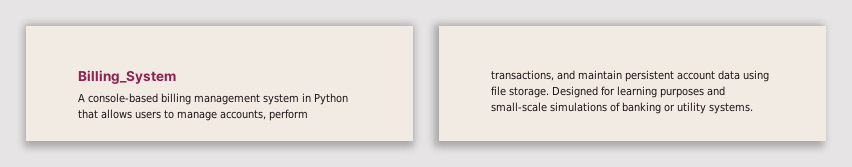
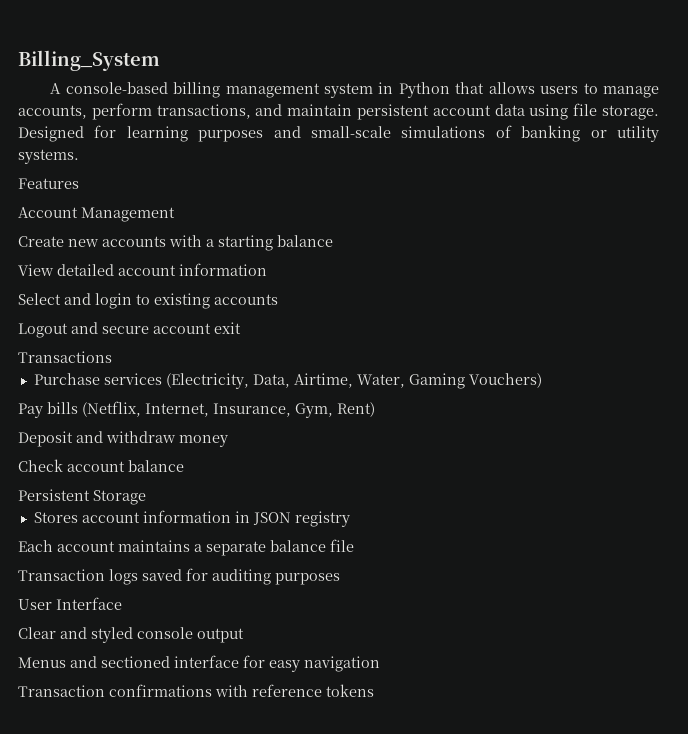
(753, 108) none -> [18,178,79,189] [18,207,175,222] [18,235,333,251] [18,263,267,276] [18,293,278,309] [18,322,241,338] [18,351,112,363] [33,373,542,389] [18,401,375,418] [18,431,228,447] [18,459,184,472] [18,489,146,505] [33,510,350,527] [18,539,354,556] [18,568,340,585] [18,597,122,610] [18,627,244,643] [18,655,380,672] [18,684,374,697] // Features // Account Management // Create new accounts with a starting balance // View detailed account information // Select and login to existing accounts // Logout and secure account exit // Transactions // Purchase services (Electricity, Data, Airtime, Water, Gaming Vouchers) // Pay bills (Netflix, Internet, Insurance, Gym, Rent) // Deposit and withdraw money // Check account balance // Persistent Storage // Stores account information in JSON registry // Each account maintains a separate balance file // Transaction logs saved for auditing purposes // User Interface // Clear and styled console output // Menus and sectioned interface for easy navigation // Transaction confirmations with reference tokens

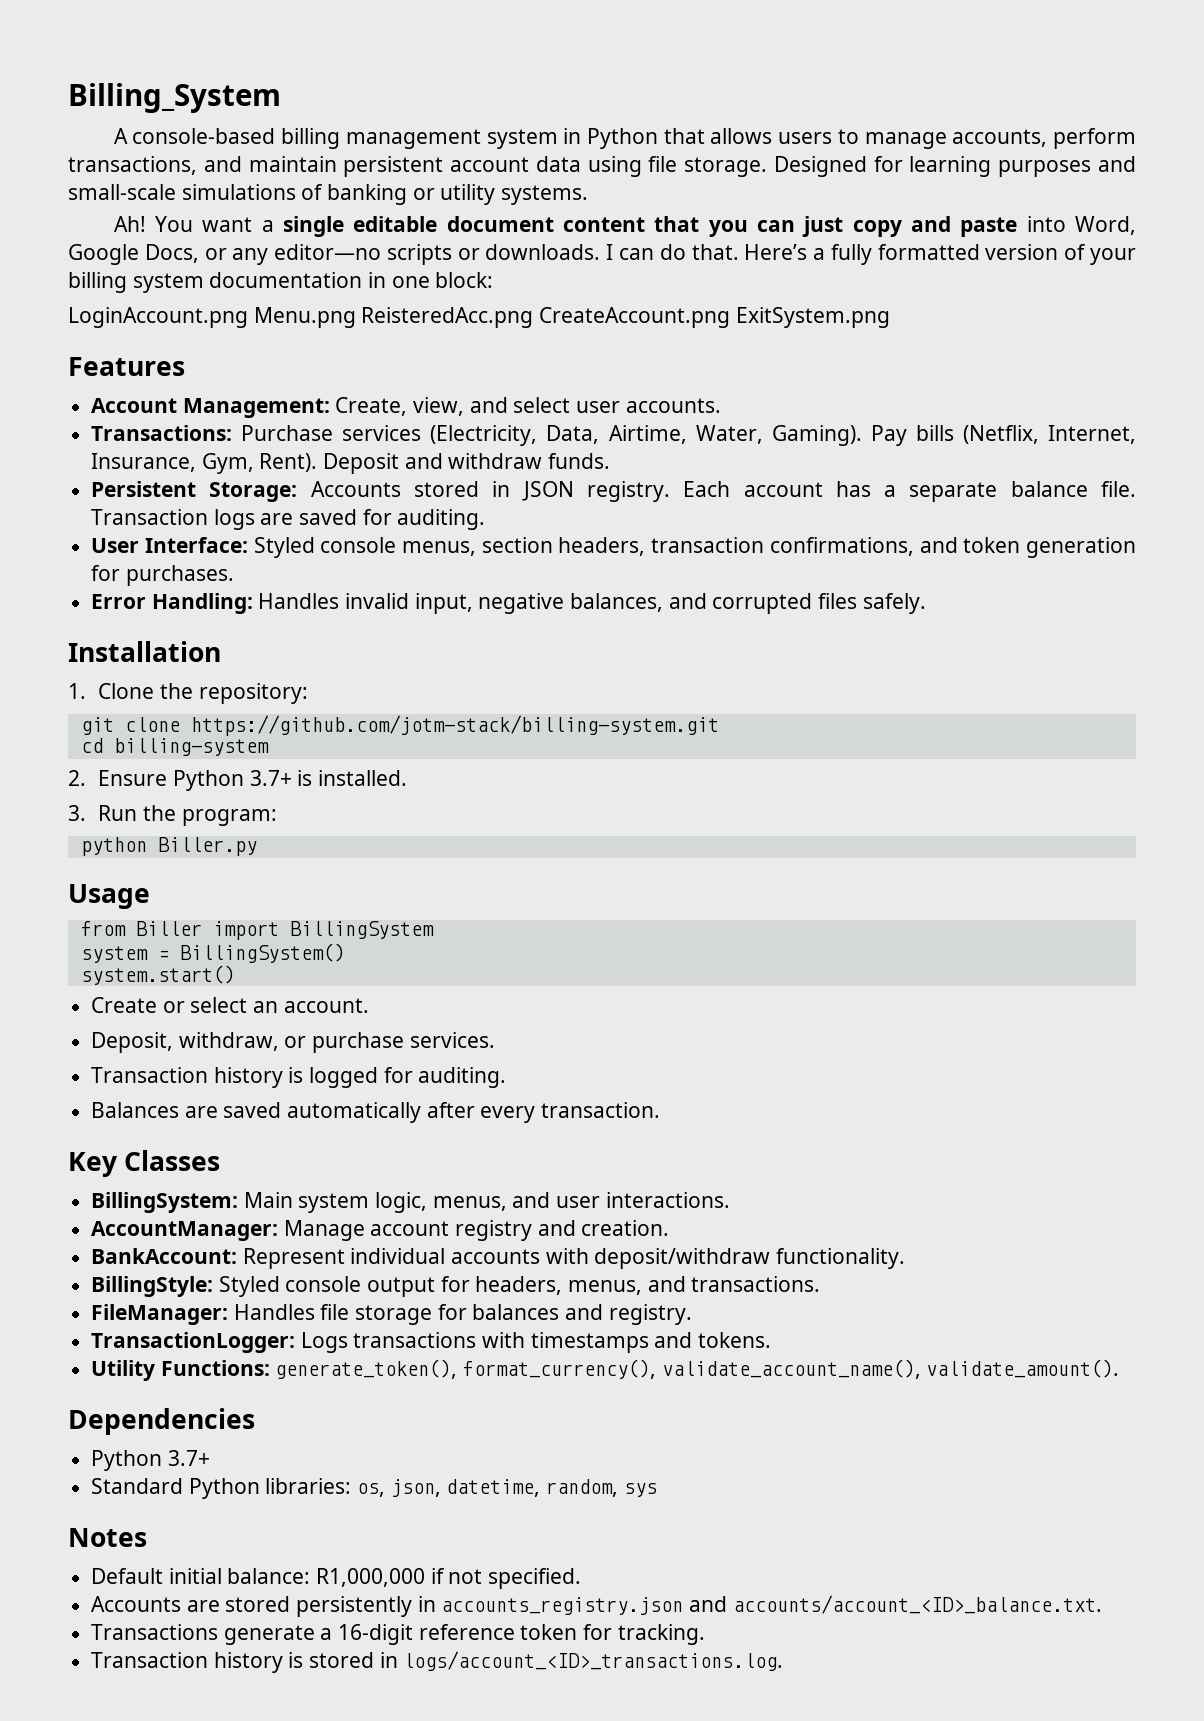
[18,178,79,189] [18,207,175,222] [18,235,333,251] [18,263,267,276] [18,293,278,309] [18,322,241,338] [18,351,112,363] Features // Account Management // Create new accounts with a starting balance // View detailed account information // Select and login to existing accounts // Logout and secure account exit // Transactions // -> [113,216,1136,237] [68,244,1137,265] [68,272,494,293] [68,307,890,328] [68,357,185,376] [91,397,721,418] [91,425,233,441] Ah! You want a single editable document content that you can just copy and paste into Word, Google Docs, or any editor—no scripts or downloads. I can do that. Here’s a fully formatted version of your billing system documentation in one block: // LoginAccount.png Menu.png ReisteredAcc.png CreateAccount.png ExitSystem.png // Features // Account Management: Create, view, and select user accounts. // Transactions:
[408,373,542,389] Gaming Vouchers) // -> [771,425,862,446] Gaming).
[337,402,375,417] Rent) // -> [259,453,318,472] Rent).
[179,435,228,447] [18,459,184,472] [18,489,146,505] [33,510,231,523] money // Check account balance // Persistent Storage // Stores account information -> [548,453,611,469] [91,481,480,502] funds. // Persistent Storage: Accounts stored
[294,511,350,527] registry // -> [586,481,670,502] registry.
[118,540,190,552] maintains -> [835,481,871,497] has
[330,539,354,552] [18,568,340,585] [18,597,122,610] [18,627,244,643] [18,655,380,672] [18,684,374,697] file // Transaction logs saved for auditing purposes // User Interface // Clear and styled console output // Menus and sectioned interface for easy navigation // Transaction confirmations with reference tokens -> [1100,481,1136,497] [91,509,486,530] [91,537,1137,558] [91,565,234,586] [91,593,926,614] [68,641,221,662] [68,683,308,704] [80,715,719,736] [80,738,269,756] [68,770,408,791] [68,805,277,826] [80,837,257,856] [68,884,150,909] [80,921,434,940] [80,943,345,963] [80,965,235,985] [91,997,369,1013] [91,1032,495,1053] [91,1067,507,1088] [91,1102,661,1123] [68,1150,221,1177] [91,1192,730,1213] [91,1220,670,1241] [91,1248,906,1269] [91,1276,821,1297] [91,1304,692,1325] [91,1332,772,1353] [91,1359,1120,1381] [68,1408,255,1435] [91,1450,210,1471] [91,1478,657,1499] [68,1528,147,1547] [91,1568,582,1589] [91,1595,1102,1617] [91,1624,705,1645] [91,1651,784,1673] file. Transaction logs are saved for auditing. // User Interface: Styled console menus, section headers, transaction confirmations, and token generation for purchases. // Error Handling: Handles invalid input, negative balances, and corrupted files safely. // Installation // 1. Clone the repository: // git clone https://github.com/jotm-stack/billing-system.git // cd billing-system // 2. Ensure Python 3.7+ is installed. // 3. Run the program: // python Biller.py // Usage // from Biller import BillingSystem // system = BillingSystem() // system.start() // Create or select an account. // Deposit, withdraw, or purchase services. // Transaction history is logged for auditing. // Balances are saved automatically after every transaction. // Key Classes // BillingSystem: Main system logic, menus, and user interactions. // AccountManager: Manage account registry and creation. // BankAccount: Represent individual accounts with deposit/withdraw functionality. // BillingStyle: Styled console output for headers, menus, and transactions. // FileManager: Handles file storage for balances and registry. // TransactionLogger: Logs transactions with timestamps and tokens. // Utility Functions: generate_token(), format_currency(), validate_account_name(), validate_amount(). // Dependencies // Python 3.7+ // Standard Python libraries: os, json, datetime, random, sys // Notes // Default initial balance: R1,000,000 if not specified. // Accounts are stored persistently in accounts_registry.json and accounts/account_<ID>_balance.txt. // Transactions generate a 16-digit reference token for tracking. // Transaction history is stored in logs/account_<ID>_transactions.log.

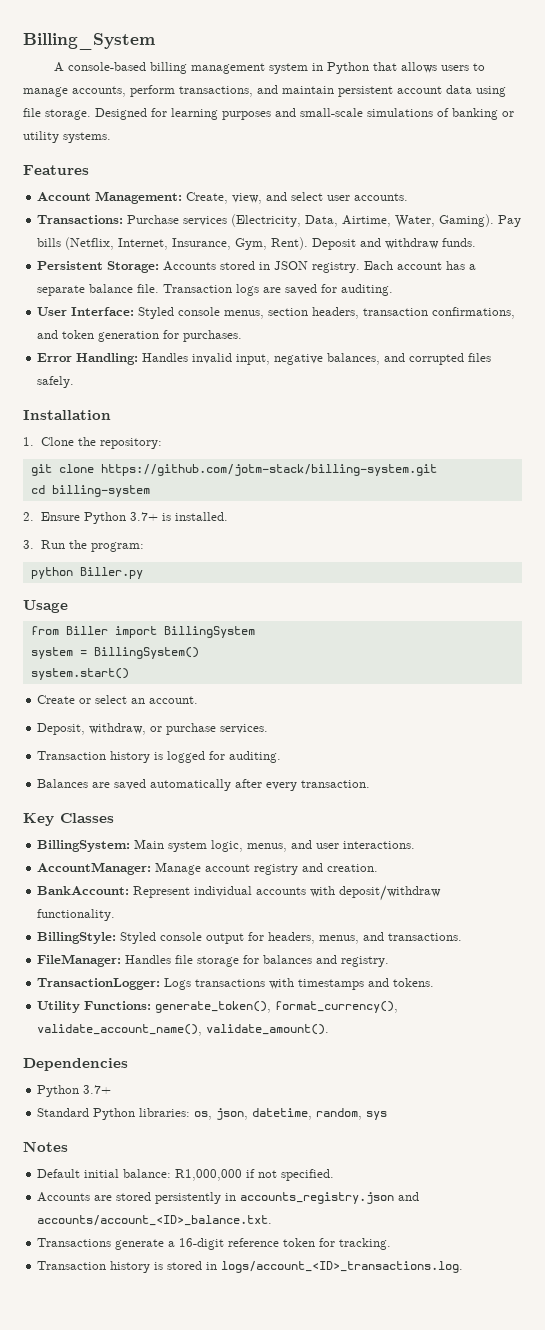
[113,216,1136,237] [68,244,1137,265] [68,272,494,293] [68,307,890,328] // Ah! You want a single editable document content that you can just copy and paste into Word, Google Docs, or any editor—no scripts or downloads. I can do that. Here’s a fully formatted version of your billing system documentation in one block: // LoginAccount.png Menu.png ReisteredAcc.png CreateAccount.png ExitSystem.png -> (111, 137) none

